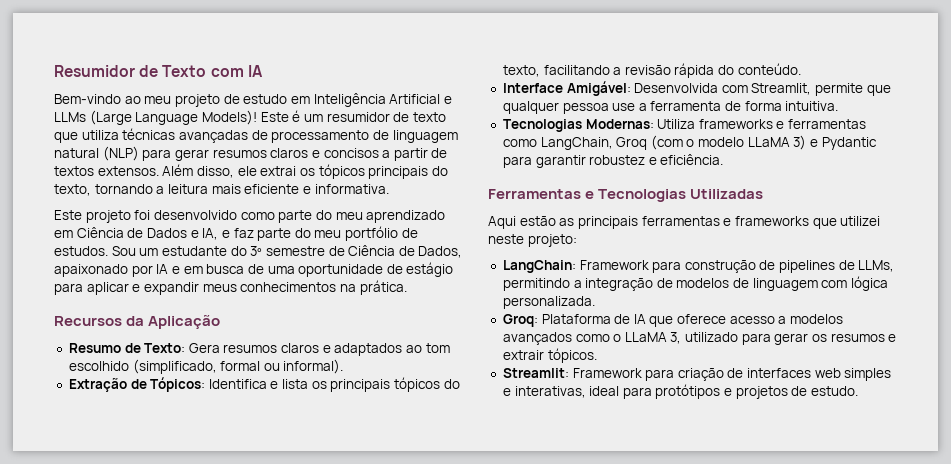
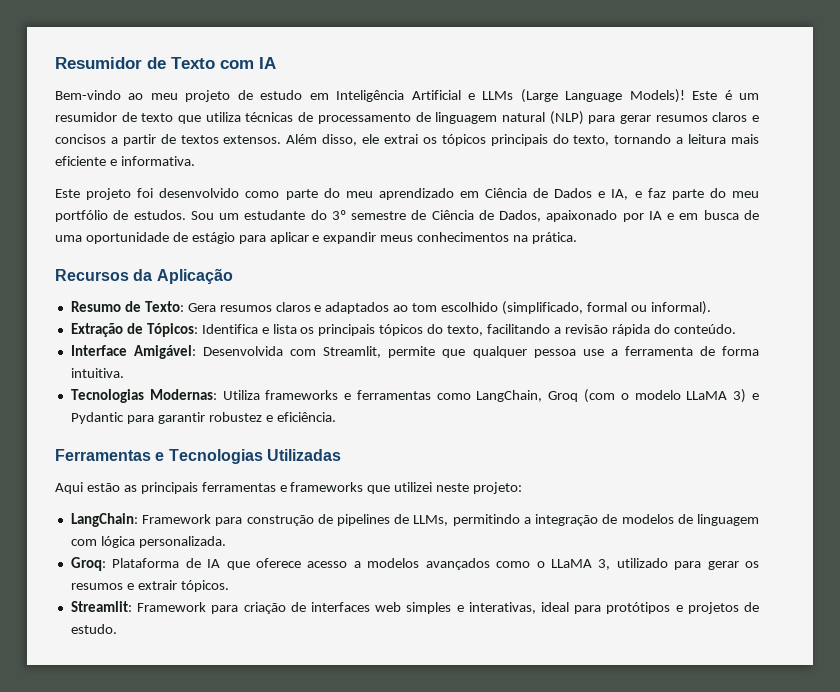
[178,130,248,143] avançadas -> (294, 117) none

